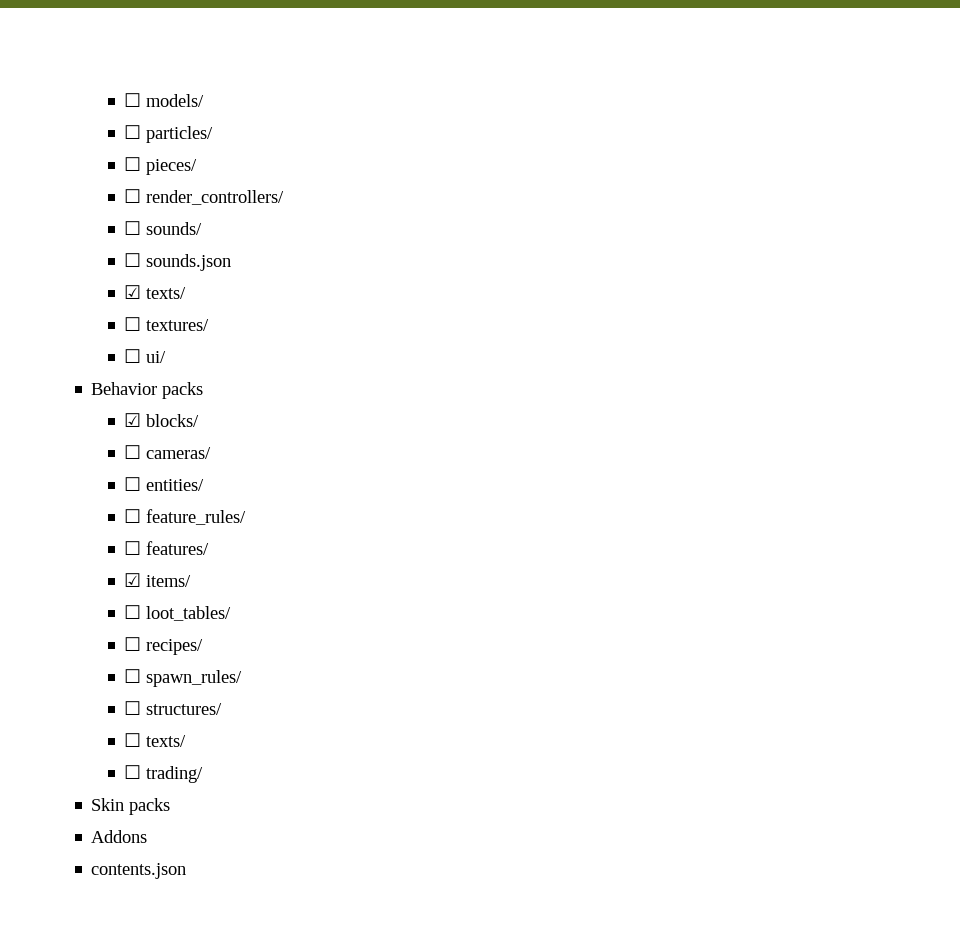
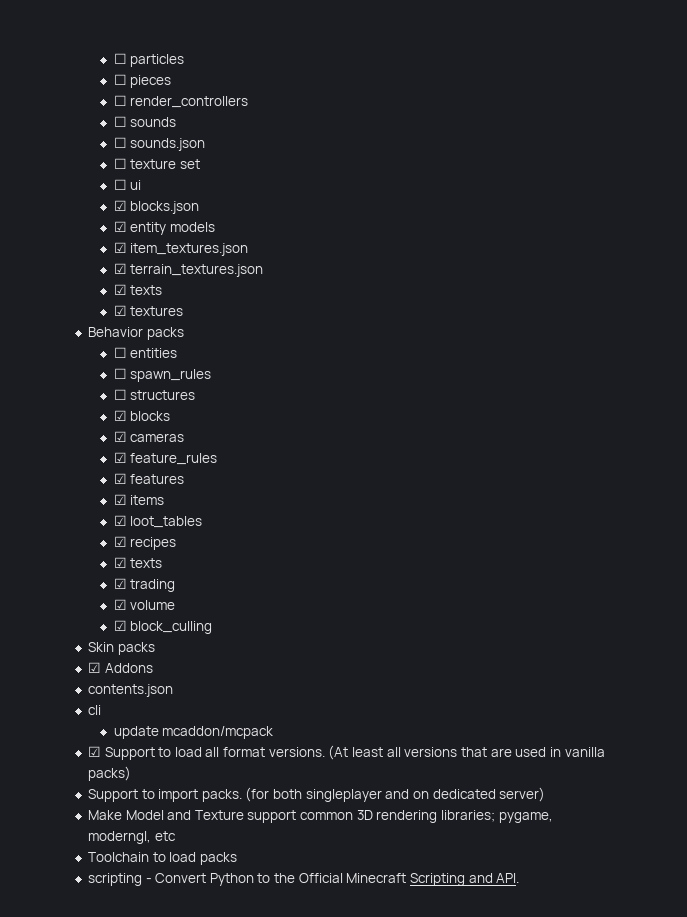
[124,93,205,107] [124,125,214,143] [124,157,198,175] [124,189,285,205] [124,221,203,235] ☐ models/ // ☐ particles/ // ☐ pieces/ // ☐ render_controllers/ // ☐ sounds/ -> [113,53,185,67] [113,74,172,88] [113,95,249,108] [113,116,177,127] ☐ particles // ☐ pieces // ☐ render_controllers // ☐ sounds
[124,285,187,299] [124,317,210,331] [124,349,167,363] ☑ texts/ // ☐ textures/ // ☐ ui/ -> [113,158,200,169] [113,179,142,190] [113,200,200,214] [113,221,215,235] [113,242,249,256] [113,263,264,277] [113,284,163,295] [113,305,184,316] ☐ texture set // ☐ ui // ☑ blocks.json // ☑ entity models // ☑ item_textures.json // ☑ terrain_textures.json // ☑ texts // ☑ textures
[124,413,200,427] [124,445,212,459] [124,477,205,491] [124,509,247,525] [124,541,210,555] [124,573,192,587] [124,605,232,621] [124,637,204,655] [124,669,243,687] [124,701,223,715] [124,733,187,747] [124,765,204,783] ☑ blocks/ // ☐ cameras/ // ☐ entities/ // ☐ feature_rules/ // ☐ features/ // ☑ items/ // ☐ loot_tables/ // ☐ recipes/ // ☐ spawn_rules/ // ☐ structures/ // ☐ texts/ // ☐ trading/ -> [113,347,178,358] [113,368,212,382] [113,389,196,400] [113,410,171,421] [113,431,185,442] [113,452,218,465] [113,473,185,484] [113,494,165,505] [113,515,203,528] [113,536,177,550] [113,557,163,568] [113,578,176,592] [113,599,176,610] [113,620,213,634] ☐ entities // ☐ spawn_rules // ☐ structures // ☑ blocks // ☑ cameras // ☑ feature_rules // ☑ features // ☑ items // ☑ loot_tables // ☑ recipes // ☑ texts // ☑ trading // ☑ volume // ☑ block_culling
(171, 806) none -> [87,662,101,673] ☑
(187, 871) none -> [87,705,101,715] [113,726,274,739] [87,745,605,760] [87,766,131,781] [87,787,546,802] [87,810,553,823] [87,831,176,844] [87,852,237,865] [87,873,520,886] // cli // update mcaddon/mcpack // ☑ Support to load all format versions. (At least all versions that are used in vanilla packs) // Support to import packs. (for both singleplayer and on dedicated server) // Make Model and Texture support common 3D rendering libraries; pygame, moderngl, etc // Toolchain to load packs // scripting - Convert Python to the Official Minecraft Scripting and API.

